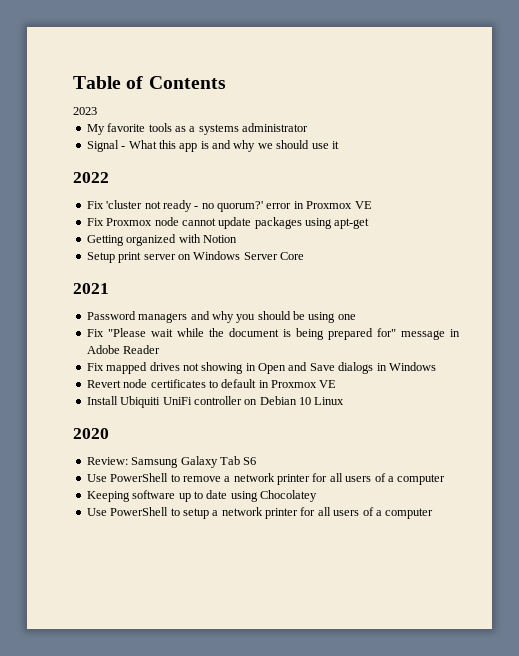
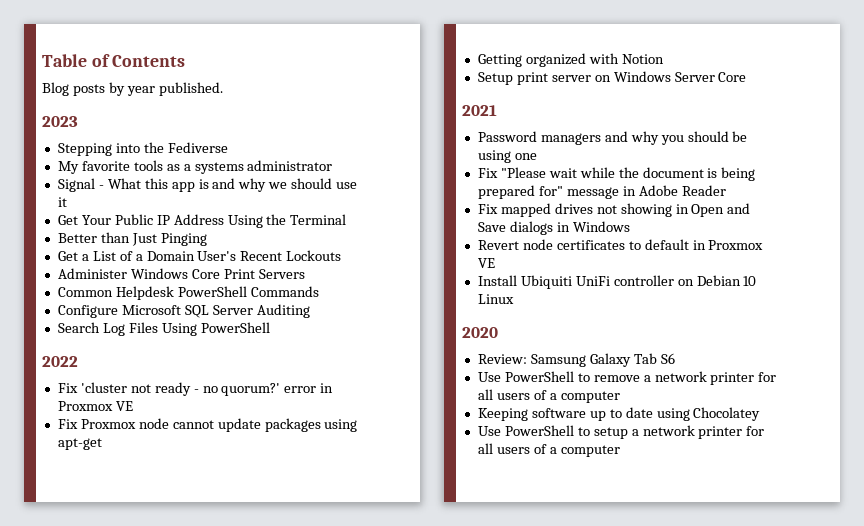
[73,107,97,115] 2023 -> [42,82,223,96] [42,116,78,127] [57,142,228,156] Blog posts by year published. // 2023 // Stepping into the Fediverse
(339, 145) none -> [57,214,347,228] [57,232,207,246] [57,250,342,261] [57,268,305,279] [57,286,319,300] [57,304,310,318] [57,322,270,336] // Get Your Public IP Address Using the Terminal // Better than Just Pinging // Get a List of a Domain User's Recent Lockouts // Administer Windows Core Print Servers // Common Helpdesk PowerShell Commands // Configure Microsoft SQL Server Auditing // Search Log Files Using PowerShell

